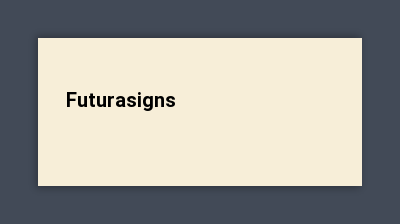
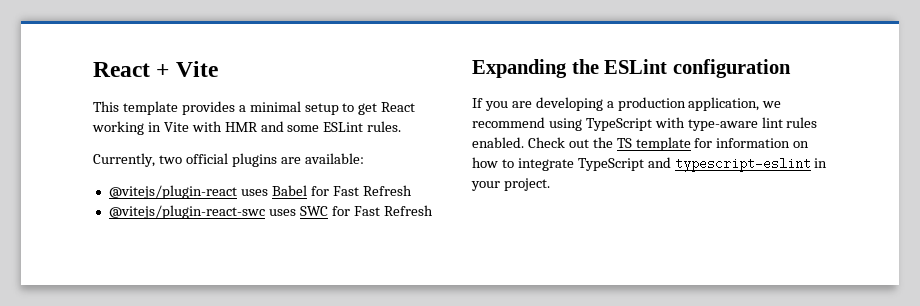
[66,92,176,111] Futurasigns -> [93,61,218,77] [93,101,416,115] [92,121,402,135] [93,153,364,167] [108,185,412,199] [108,205,433,219] [472,59,791,78] [472,97,782,111] [472,117,818,131] [472,137,810,151] [472,157,828,172] [471,178,550,191] React + Vite // This template provides a minimal setup to get React working in Vite with HMR and some ESLint rules. // Currently, two official plugins are available: // @vitejs/plugin-react uses Babel for Fast Refresh // @vitejs/plugin-react-swc uses SWC for Fast Refresh // Expanding the ESLint configuration // If you are developing a production application, we recommend using TypeScript with type-aware lint rules enabled. Check out the TS template for information on how to integrate TypeScript and typescript-eslint in your project.

